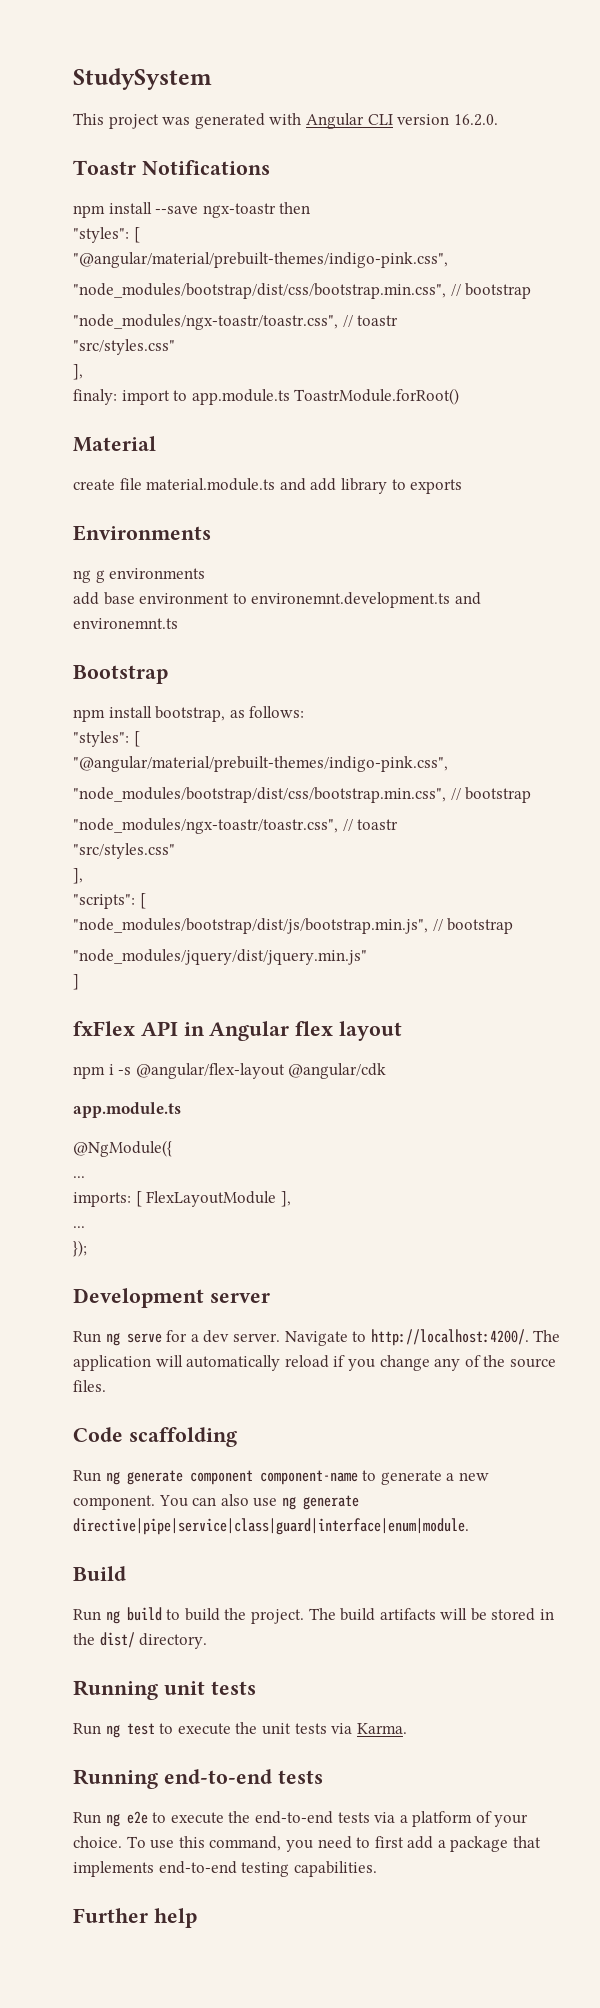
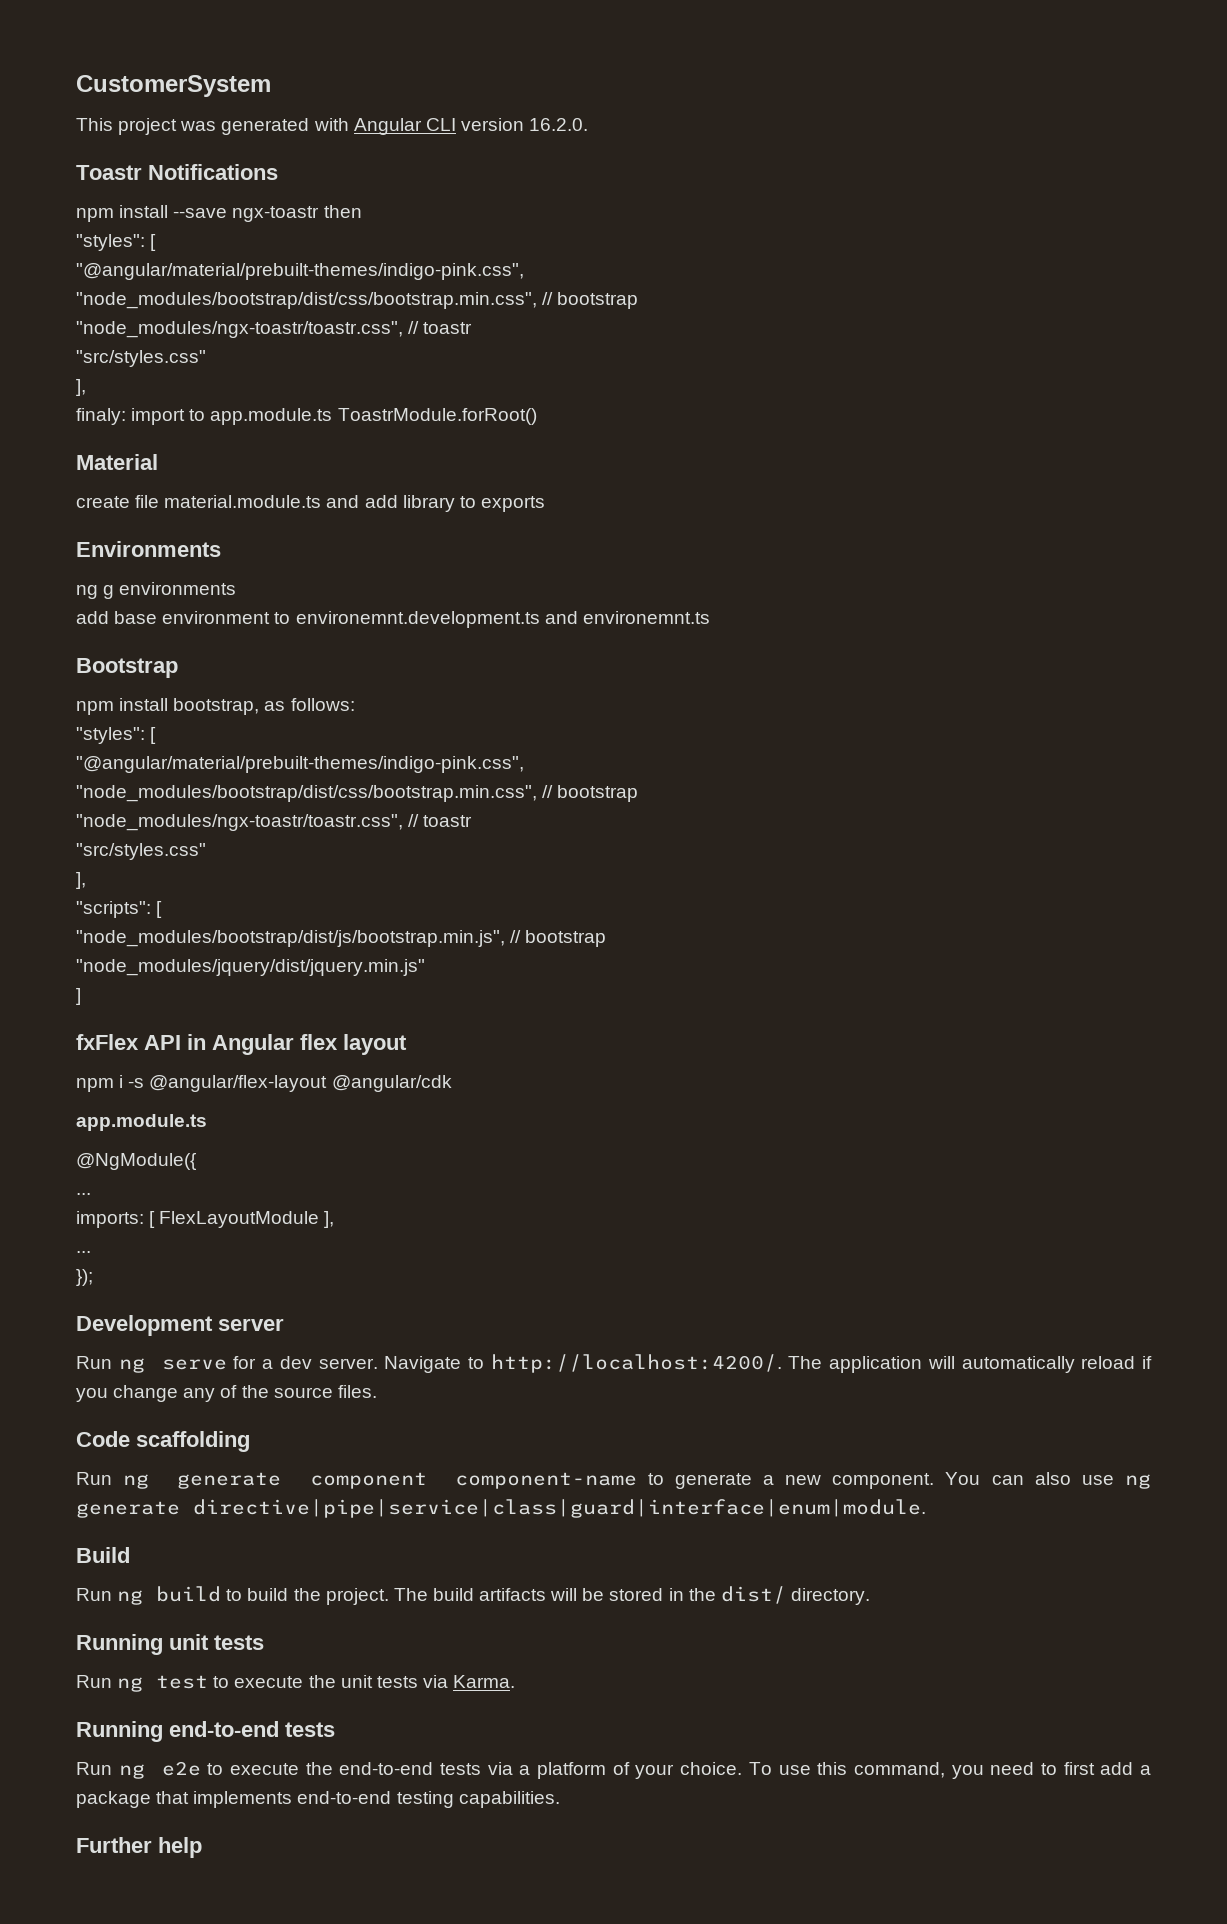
[73,68,212,90] StudySystem -> [76,75,271,97] CustomerSystem

